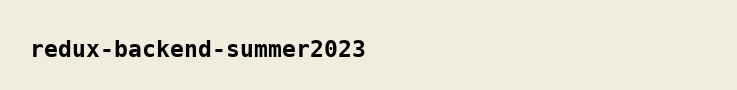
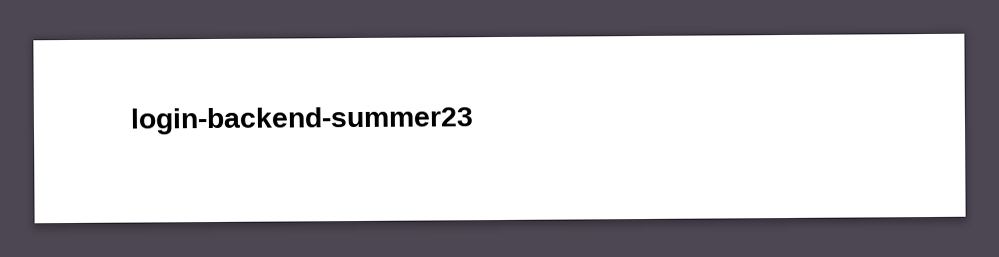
[30,40,366,57] redux-backend-summer2023 -> [130,106,474,135] login-backend-summer23

